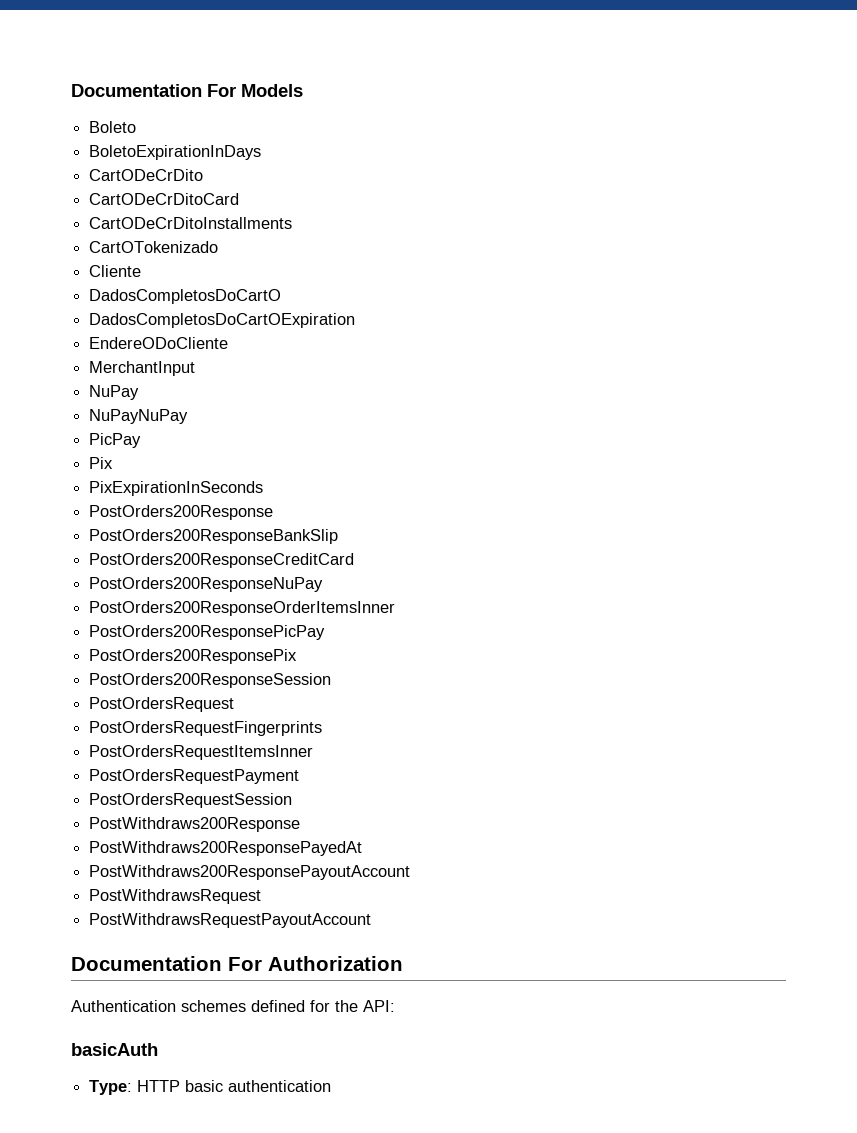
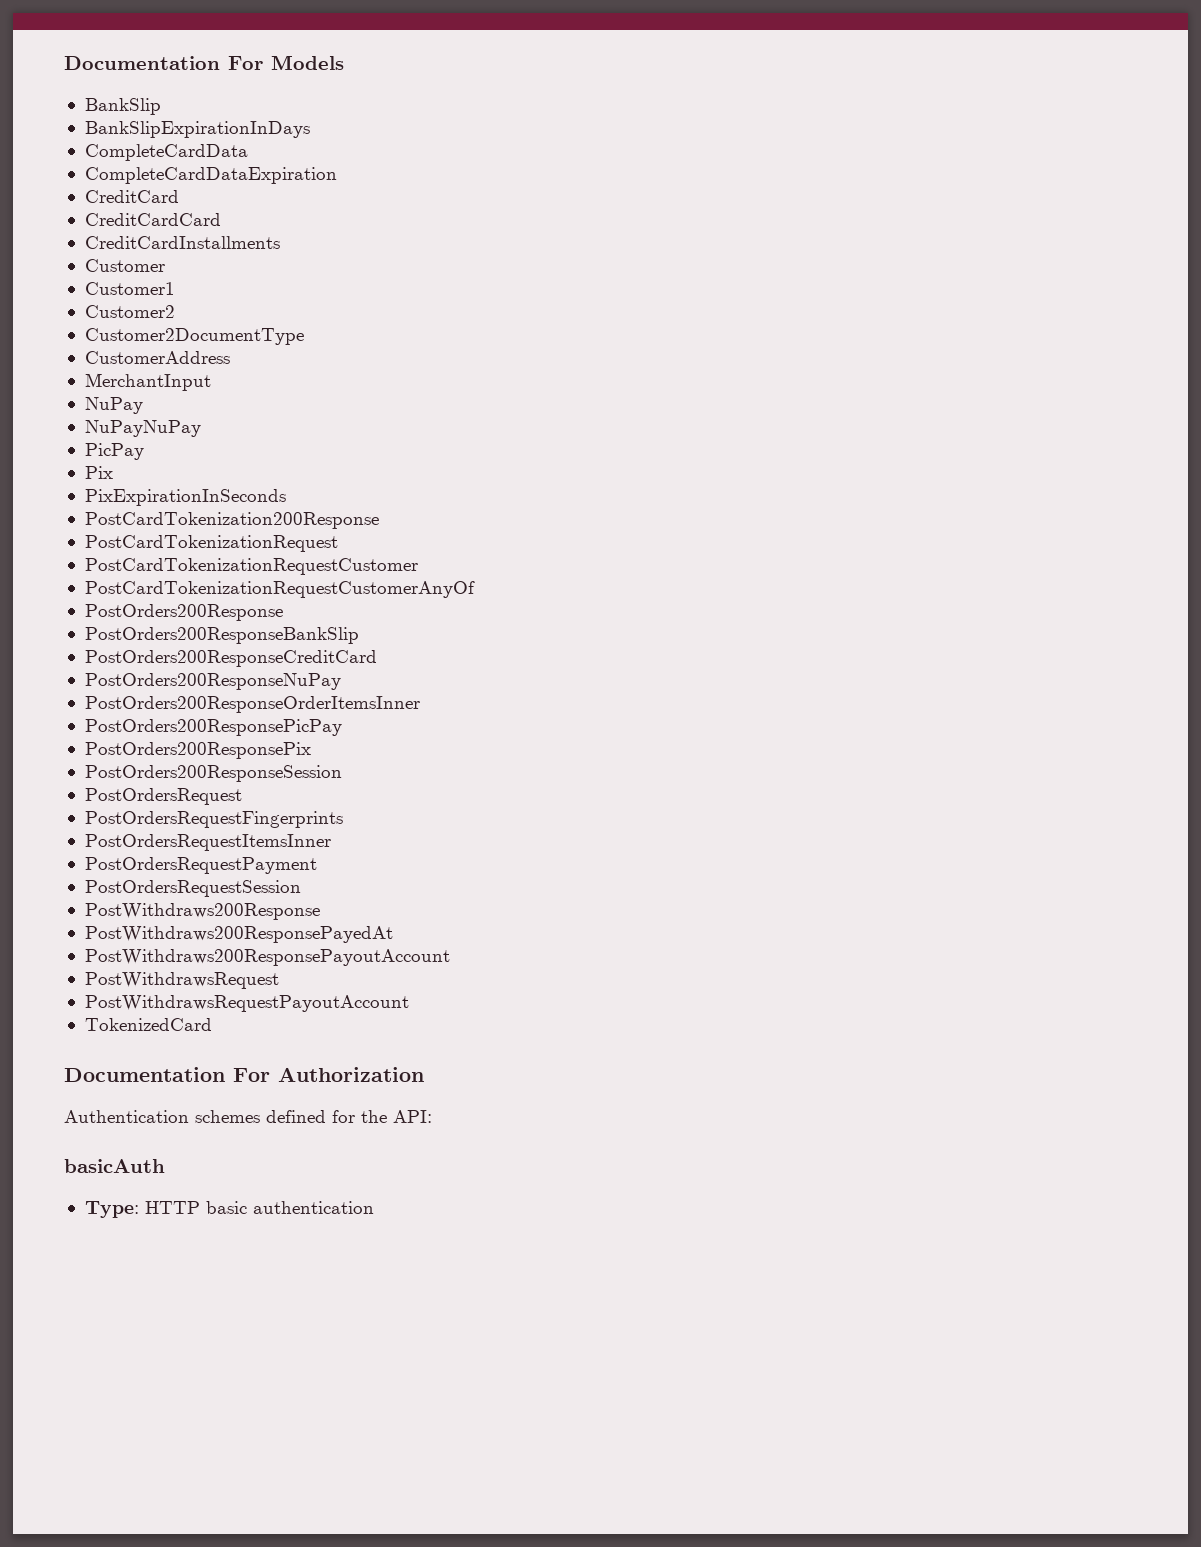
[89,121,137,133] [89,145,262,160] [89,169,204,181] [89,193,240,205] [89,217,293,229] [89,241,219,253] [89,265,142,277] [89,289,282,304] [89,313,356,328] [89,337,229,349] Boleto // BoletoExpirationInDays // CartODeCrDito // CartODeCrDitoCard // CartODeCrDitoInstallments // CartOTokenizado // Cliente // DadosCompletosDoCartO // DadosCompletosDoCartOExpiration // EndereODoCliente -> [84,98,161,115] [84,121,310,138] [84,144,248,161] [84,167,337,184] [84,190,179,203] [84,213,221,226] [84,236,280,249] [84,259,165,272] [84,282,175,295] [84,305,175,318] [84,328,304,345] [84,351,230,364] BankSlip // BankSlipExpirationInDays // CompleteCardData // CompleteCardDataExpiration // CreditCard // CreditCardCard // CreditCardInstallments // Customer // Customer1 // Customer2 // Customer2DocumentType // CustomerAddress
(264, 488) none -> [84,512,379,529] [84,535,338,552] [84,558,418,575] [84,581,475,598] // PostCardTokenization200Response // PostCardTokenizationRequest // PostCardTokenizationRequestCustomer // PostCardTokenizationRequestCustomerAnyOf
(372, 920) none -> [84,1018,212,1031] // TokenizedCard

